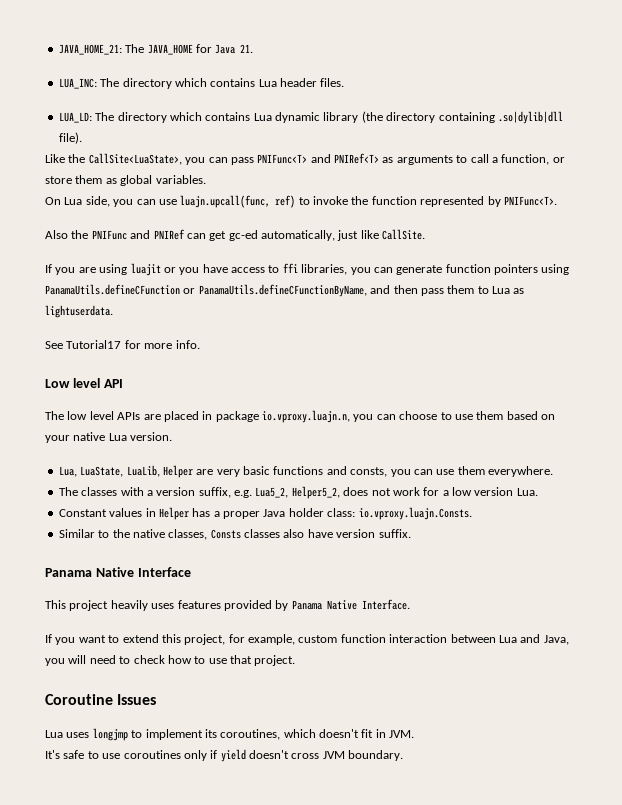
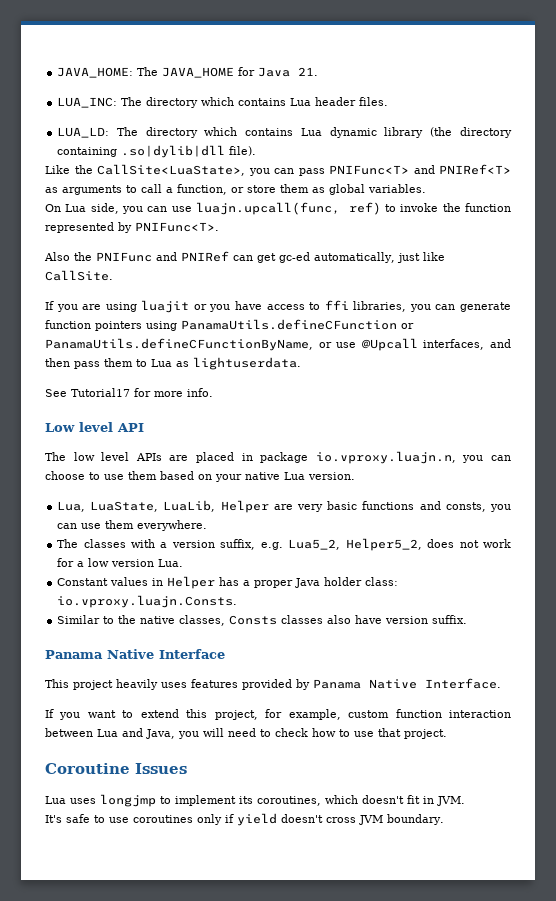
[58,44,122,55] JAVA_HOME_21: -> [57,67,134,78] JAVA_HOME:
(367, 290) none -> [318,338,485,351] or use @Upcall interfaces,

